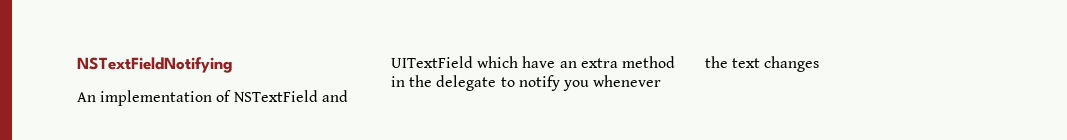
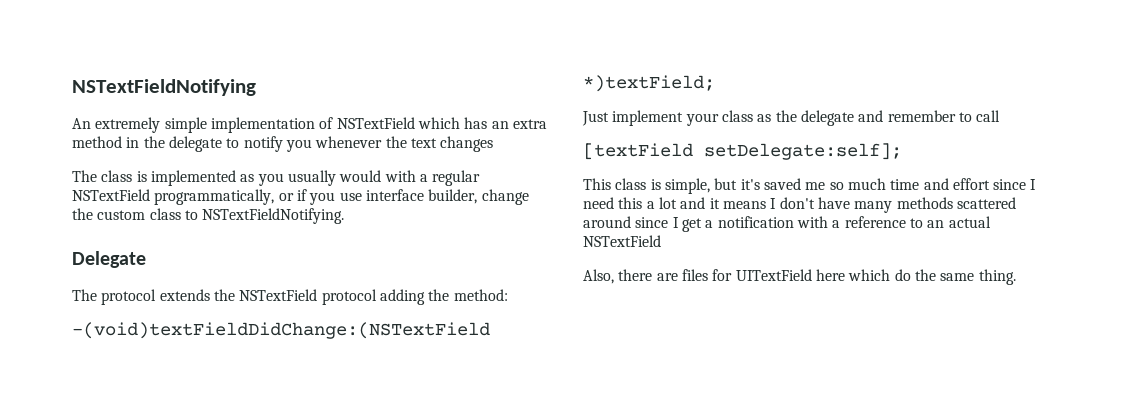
(96, 97) none -> [95,117,207,133] extremely simple
[321,90,348,102] [391,56,556,68] and UITextField which have -> [417,117,488,129] which has
(820, 64) none -> [72,170,481,186] [72,189,529,205] [72,208,345,224] [72,251,146,268] [72,289,508,305] [72,322,490,339] [583,75,715,92] [582,110,1001,126] [583,143,902,160] [583,178,1037,194] [583,197,1016,213] [583,216,991,232] [583,235,661,247] [583,269,1016,285] // The class is implemented as you usually would with a regular NSTextField programmatically, or if you use interface builder, change the custom class to NSTextFieldNotifying. // Delegate // The protocol extends the NSTextField protocol adding the method: // -(void)textFieldDidChange:(NSTextField *)textField; // Just implement your class as the delegate and remember to call // [textField setDelegate:self]; // This class is simple, but it's saved me so much time and effort since I need this a lot and it means I don't have many methods scattered around since I get a notification with a reference to an actual NSTextField // Also, there are files for UITextField here which do the same thing.

